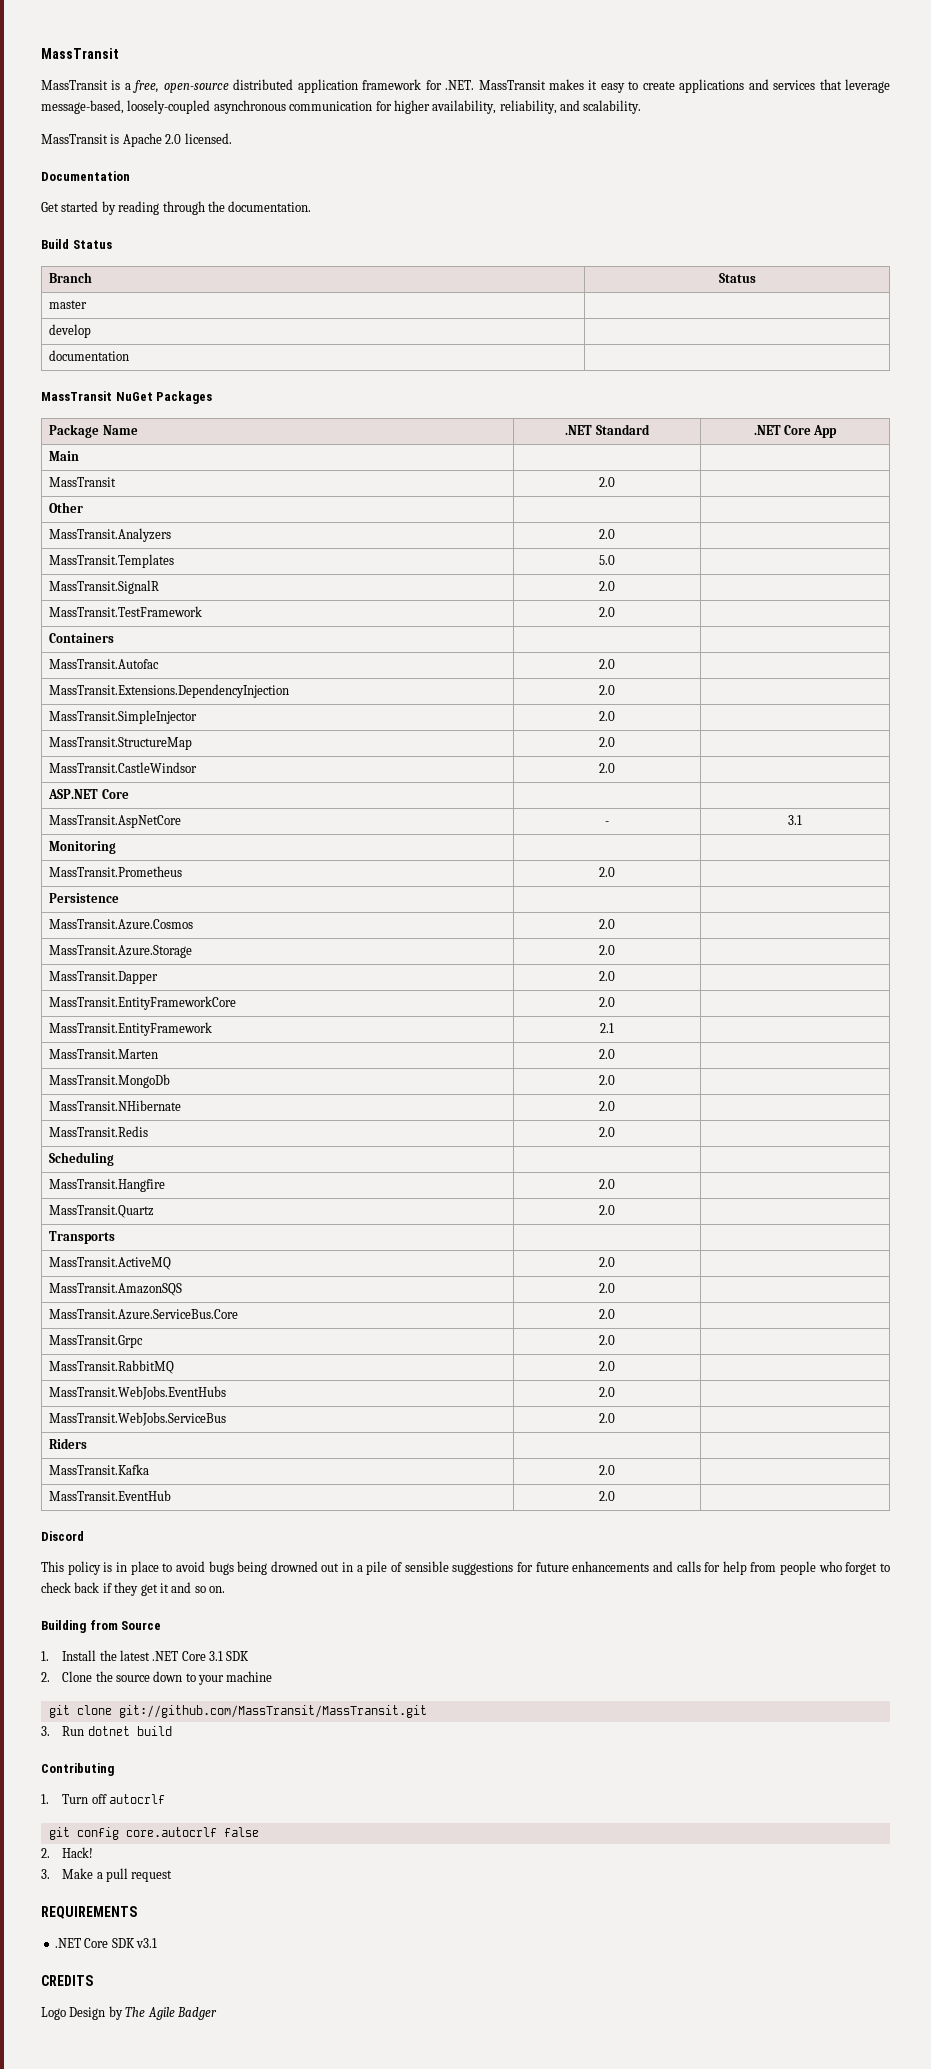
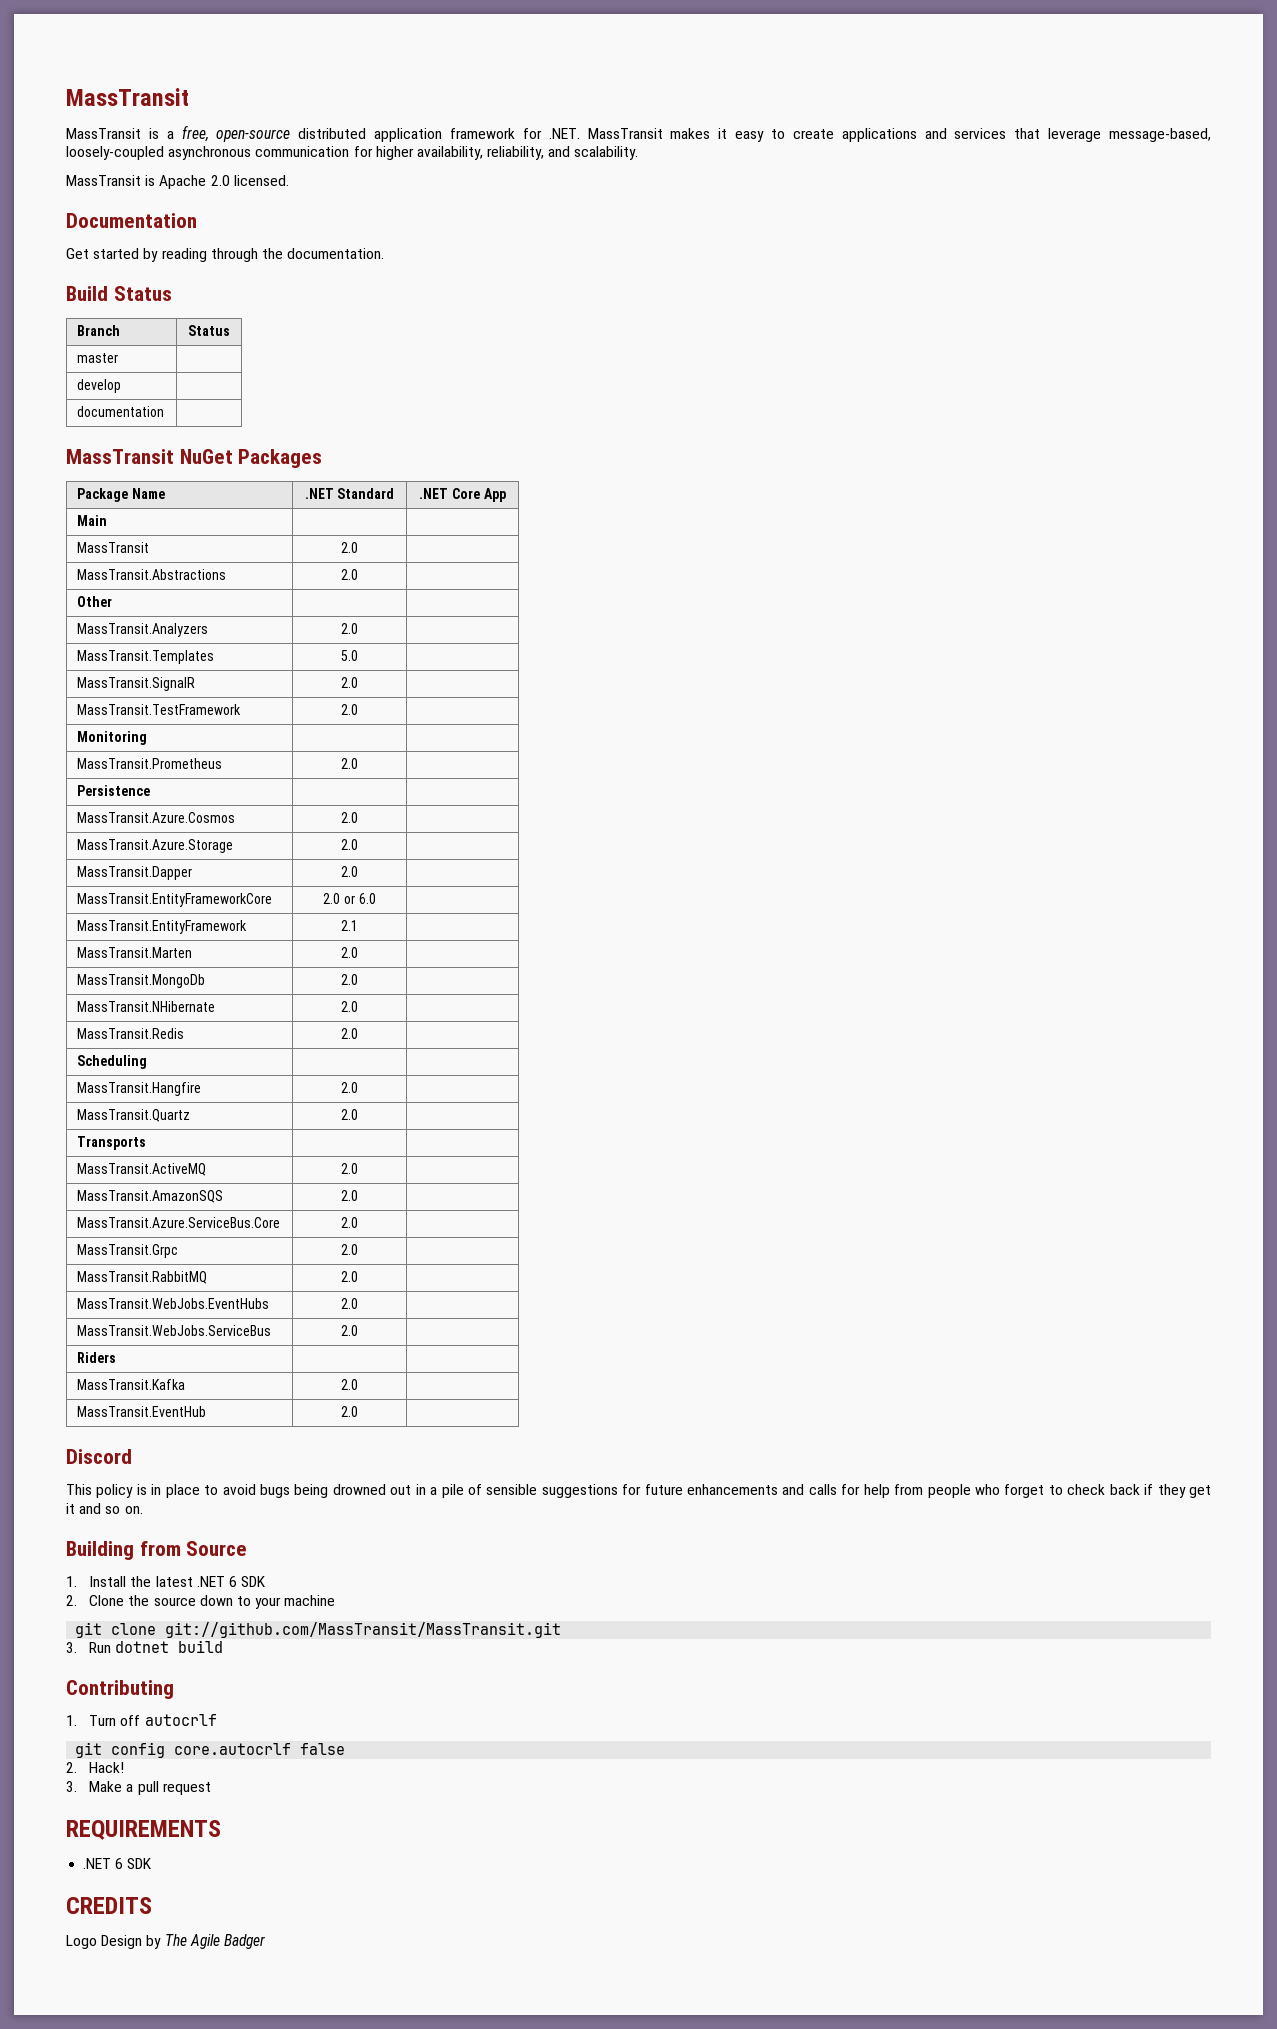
(615, 482) none -> [77,569,227,580] [341,569,358,580] // MassTransit.Abstractions | 2.0 |
[49,633,115,643] [49,659,160,669] [599,659,615,669] [49,684,290,698] [599,685,615,695] [49,710,198,724] [599,711,615,721] [49,737,193,750] [599,737,615,747] [49,762,198,773] [599,763,615,773] [48,789,129,799] [49,815,182,828] [605,821,609,825] [788,815,802,825] // Containers | | // MassTransit.Autofac | 2.0 | // MassTransit.Extensions.DependencyInjection | 2.0 | // MassTransit.SimpleInjector | 2.0 | // MassTransit.StructureMap | 2.0 | // MassTransit.CastleWindsor | 2.0 | // ASP.NET Core | | // MassTransit.AspNetCore | - | 3.1 -> (358, 709) none
(615, 1002) none -> [344,893,376,904] or 6.0
[181,1651,224,1661] Core 3.1 -> [228,1576,237,1587] 6
[84,1938,157,1948] Core SDK v3.1 -> [115,1858,152,1869] 6 SDK

